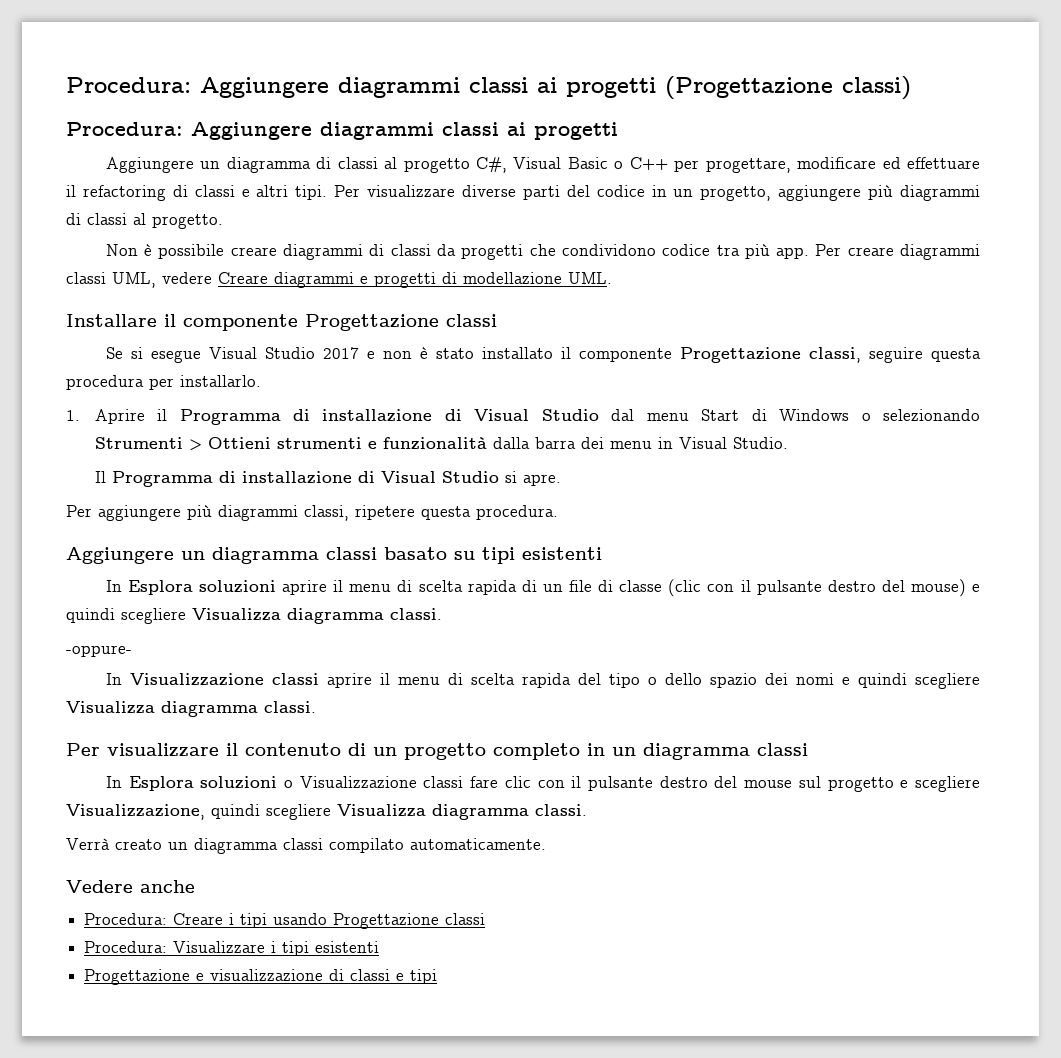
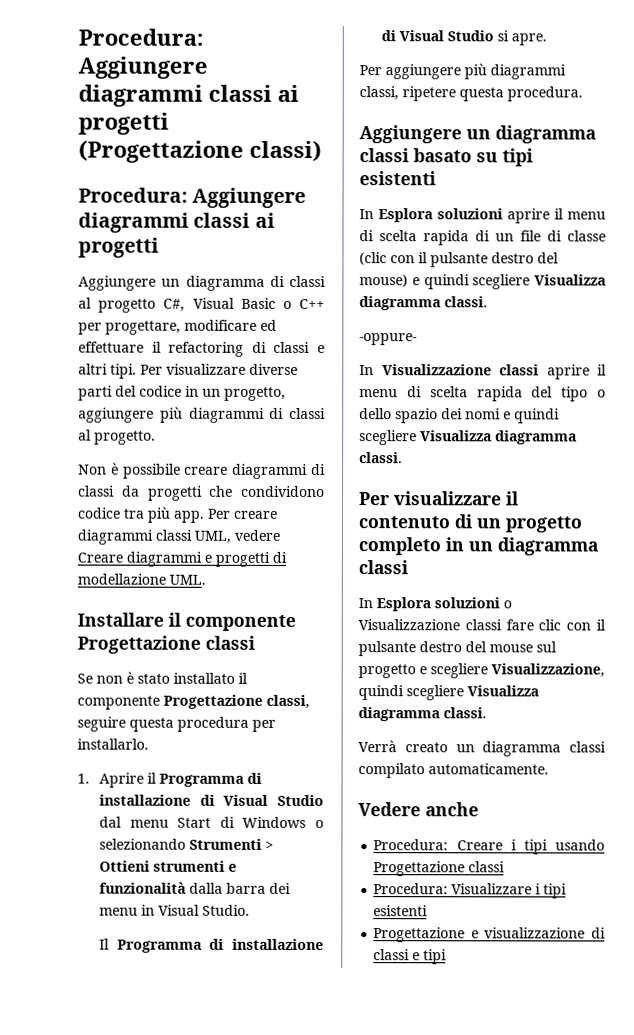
[130,347,375,363] si esegue Visual Studio 2017 e -> (93, 678) none

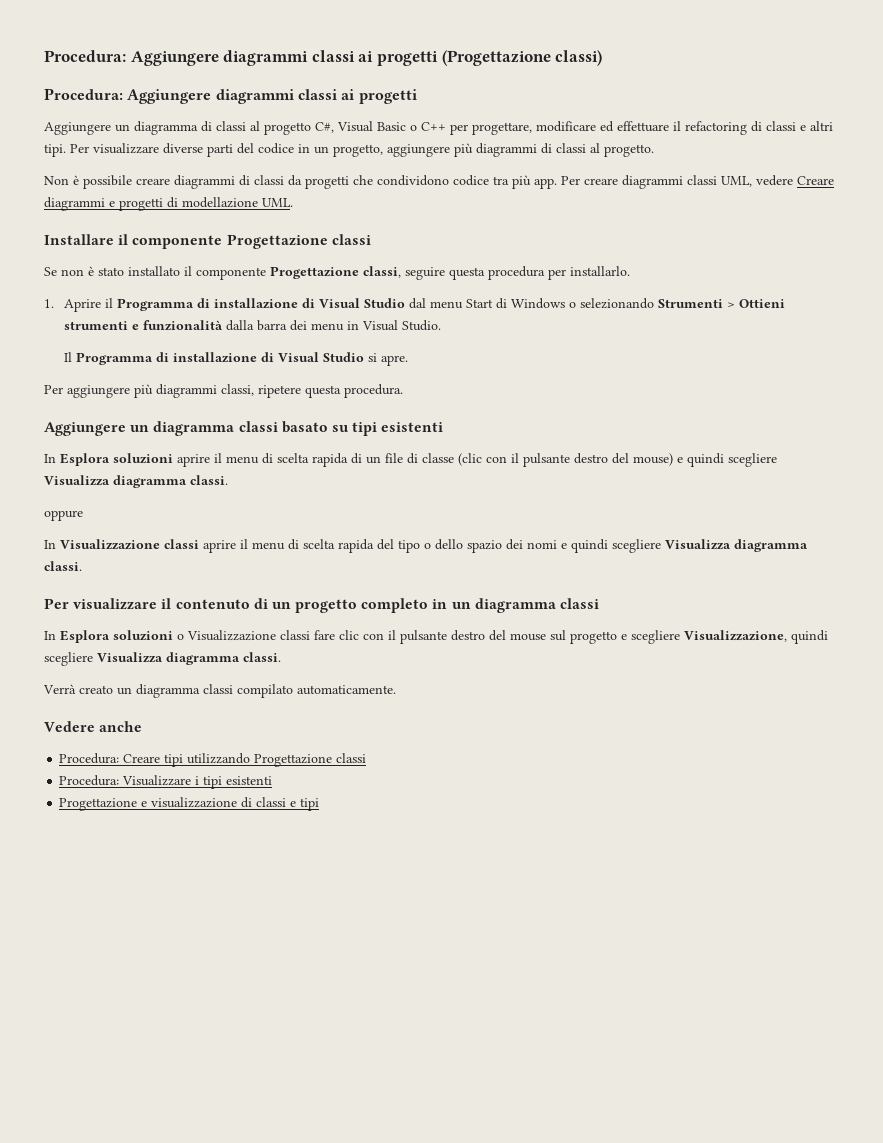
[359,333,417,346] -oppure- -> [44,510,83,521] oppure
[510,839,605,855] i tipi usando -> [164,753,251,767] tipi utilizzando

